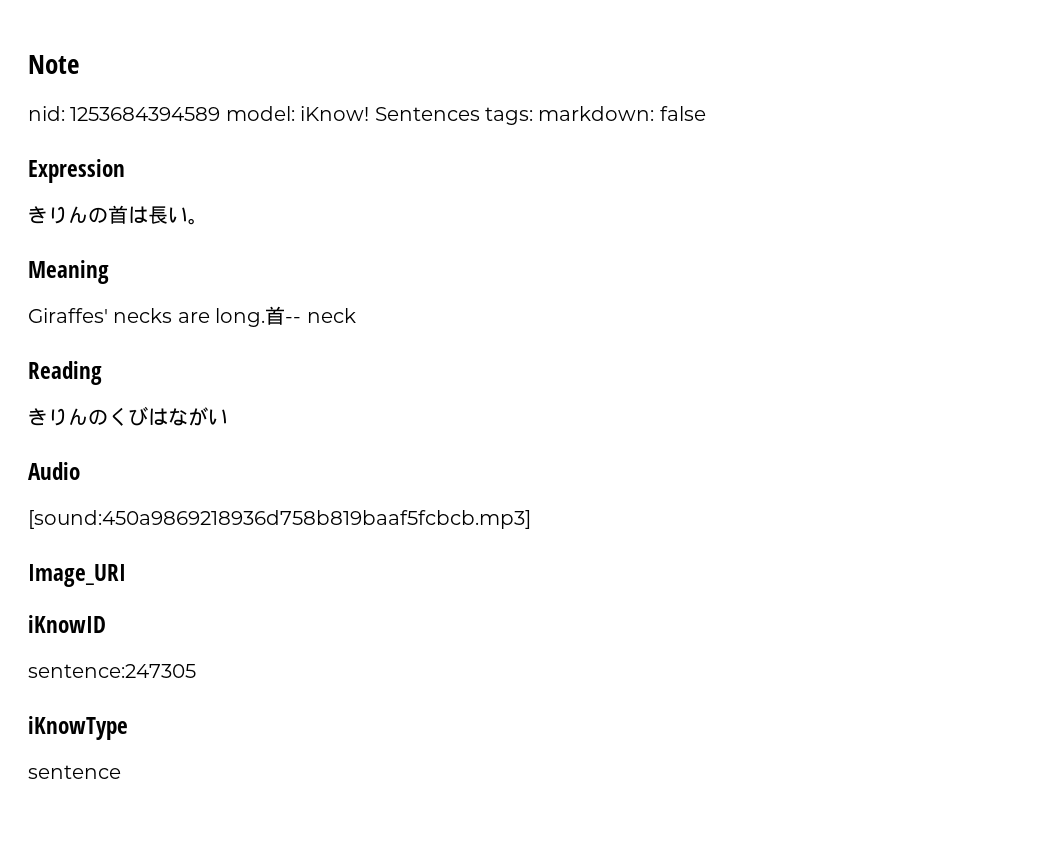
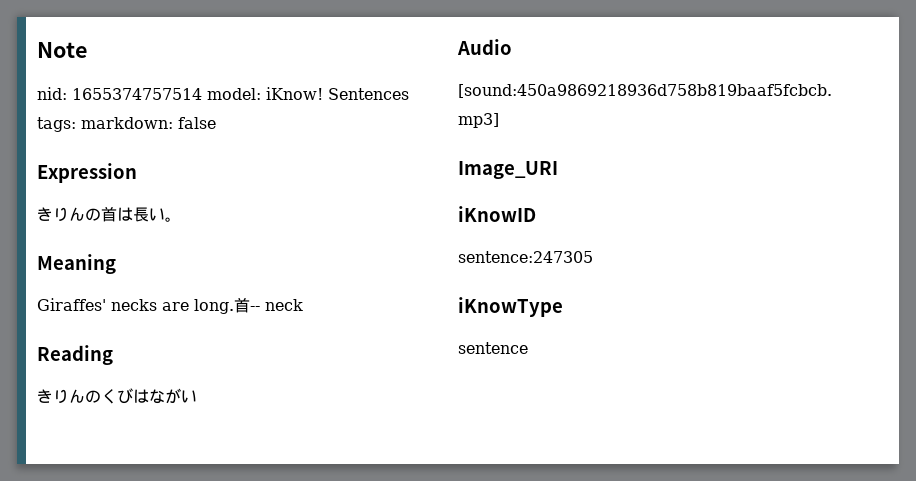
[70,107,221,121] 1253684394589 -> [72,88,202,100] 1655374757514

